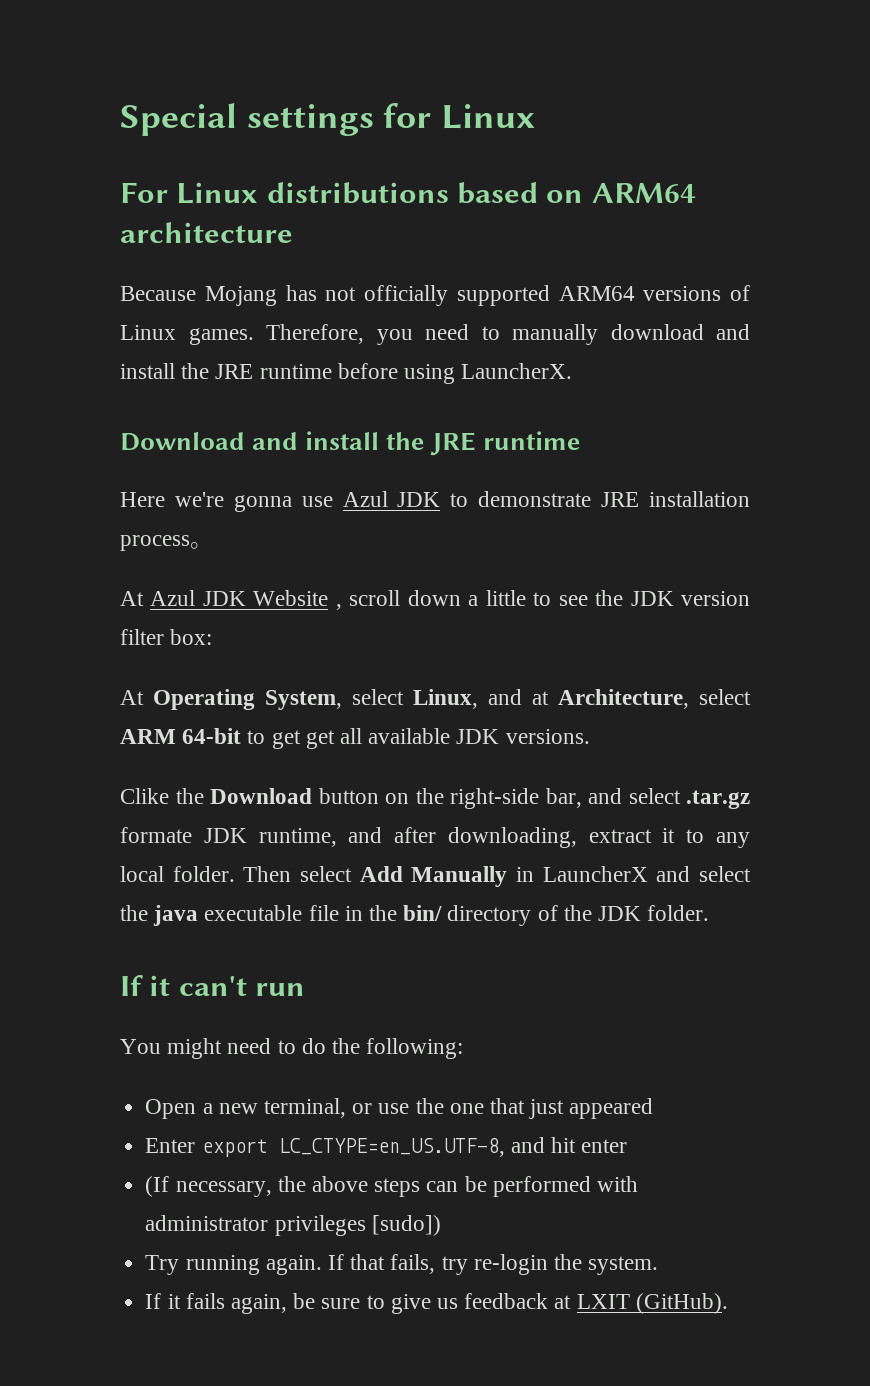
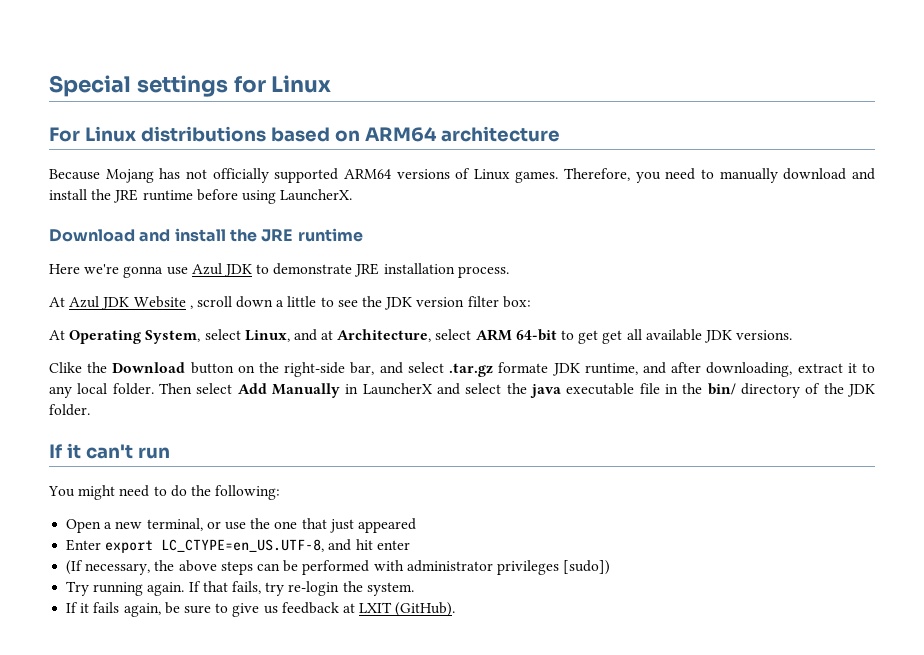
[120,535,213,551] process。 -> [457,266,509,278] process.

